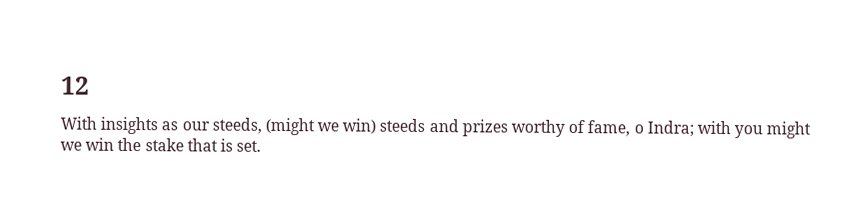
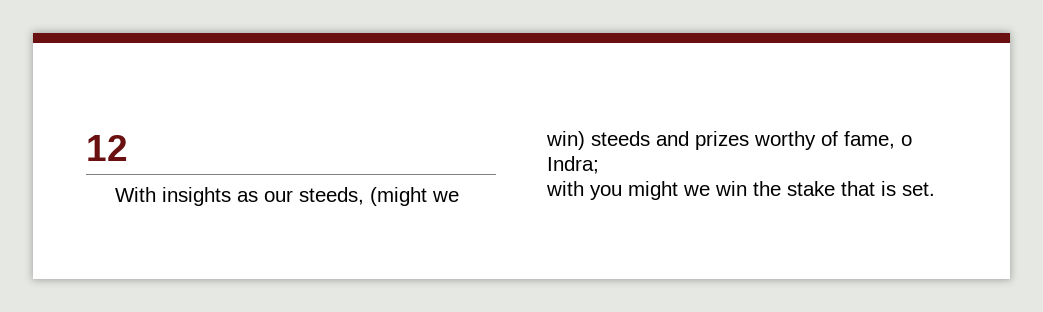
(694, 128) none -> (599, 165) //

